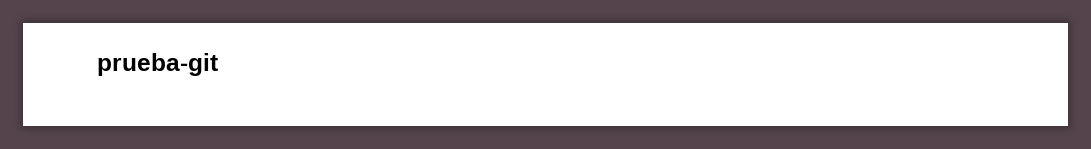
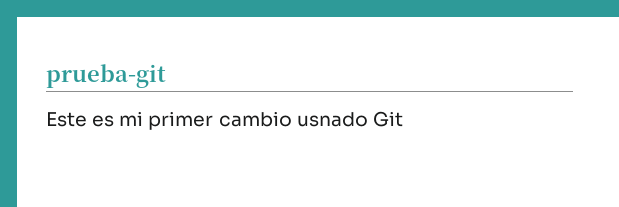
(218, 64) none -> [46,111,403,130] // Este es mi primer cambio usnado Git

